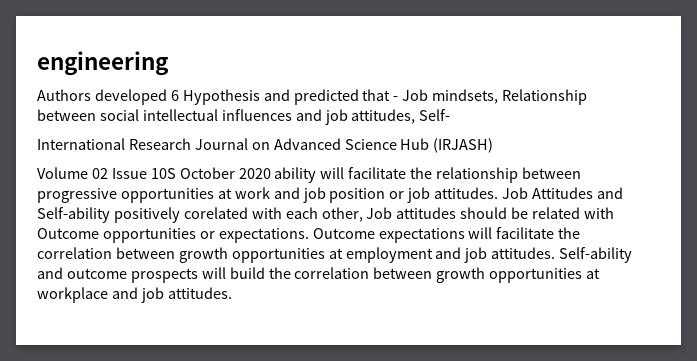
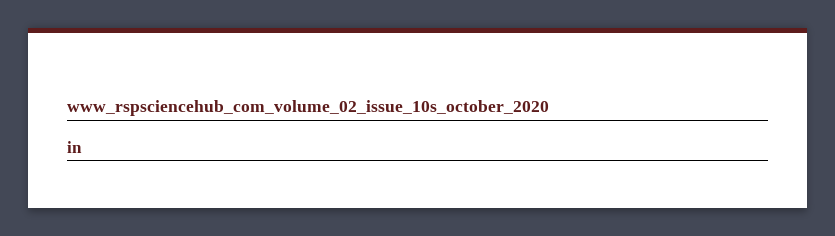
[37,51,169,76] [37,89,588,105] [37,109,451,125] [37,138,494,153] [37,167,582,183] [37,187,623,203] [37,207,615,223] [37,227,581,243] [37,247,633,263] [37,267,601,283] [37,287,232,303] engineering // Authors developed 6 Hypothesis and predicted that - Job mindsets, Relationship between social intellectual influences and job attitudes, Self- // International Research Journal on Advanced Science Hub (IRJASH) // Volume 02 Issue 10S October 2020 ability will facilitate the relationship between progressive opportunities at work and job position or job attitudes. Job Attitudes and Self-ability positively corelated with each other, Job attitudes should be related with Outcome opportunities or expectations. Outcome expectations will facilitate the correlation between growth opportunities at employment and job attitudes. Self-ability and outcome prospects will build the correlation between growth opportunities at workplace and job attitudes. -> [67,100,549,116] [67,141,82,153] www_rspsciencehub_com_volume_02_issue_10s_october_2020 // in

